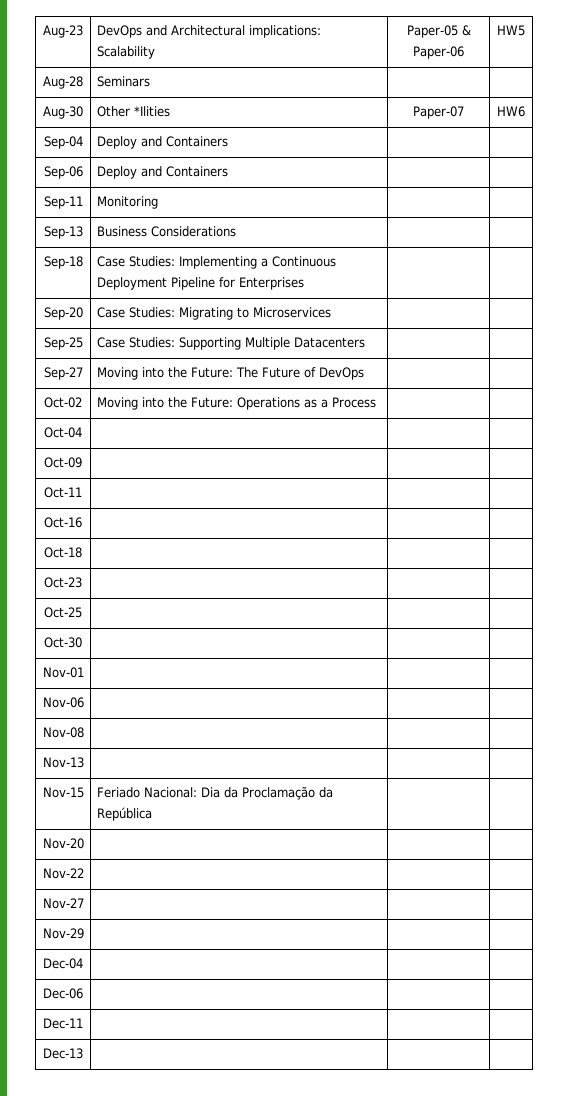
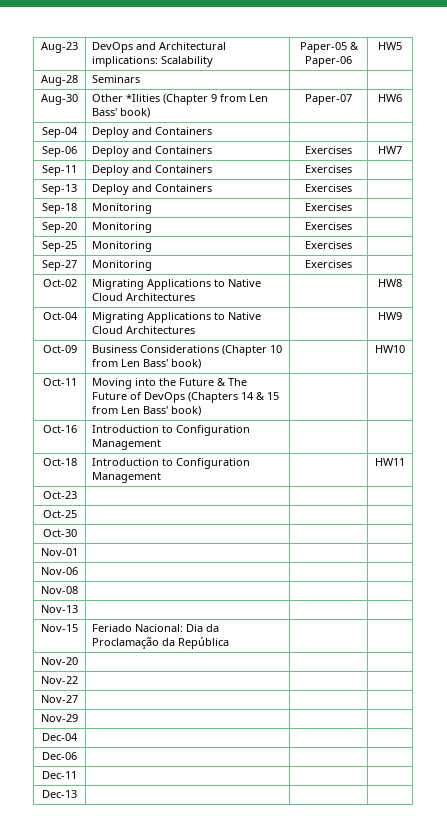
(170, 111) none -> [163,94,269,105] [92,108,151,118] (Chapter 9 from Len Bass' book)
(228, 171) | -> [305,146,352,154] [378,146,402,154] Exercises | HW7
[96,196,158,209] [43,226,83,239] [96,226,236,237] [43,256,83,269] [96,256,336,269] [96,277,304,290] [43,307,83,320] [96,307,331,320] [43,337,83,350] [96,337,365,350] [43,367,83,380] [96,367,233,380] Monitoring | | // Sep-13 | Business Considerations | | // Sep-18 | Case Studies: Implementing a Continuous Deployment Pipeline for Enterprises | | // Sep-20 | Case Studies: Migrating to Microservices | | // Sep-25 | Case Studies: Supporting Multiple Datacenters | | // Sep-27 | Moving into the Future: -> [92,165,213,176] [305,165,352,173] [42,184,77,195] [92,184,213,195] [305,184,352,192] [42,203,77,214] [92,203,153,214] [305,203,352,211] [42,222,77,233] [92,222,153,233] [305,222,352,230] [42,241,77,252] [92,241,153,252] [305,241,352,249] [42,260,77,271] [92,260,153,271] [305,260,352,268] [42,279,77,287] [92,279,262,290] [92,293,196,301] [378,279,402,287] [42,312,78,320] [92,312,262,323] [92,326,196,334] [378,312,402,320] [42,345,77,353] [92,345,283,356] [92,359,202,369] [375,345,405,353] [42,378,77,386] [92,378,227,389] Deploy and Containers | Exercises | // Sep-13 | Deploy and Containers | Exercises | // Sep-18 | Monitoring | Exercises | // Sep-20 | Monitoring | Exercises | // Sep-25 | Monitoring | Exercises | // Sep-27 | Monitoring | Exercises | // Oct-02 | Migrating Applications to Native Cloud Architectures | | HW8 // Oct-04 | Migrating Applications to Native Cloud Architectures | | HW9 // Oct-09 | Business Considerations (Chapter 10 from Len Bass' book) | | HW10 // Oct-11 | Moving into the Future &
[44,397,82,408] [96,397,376,410] [44,427,82,438] [44,457,82,468] [44,487,82,498] [44,517,82,528] [44,547,82,558] | | // Oct-02 | Moving into the Future: Operations as a Process | | // Oct-04 | | | // Oct-09 | | | // Oct-11 | | | // Oct-16 | | | // Oct-18 | | | -> [188,392,280,403] [92,406,202,416] [42,425,77,433] [92,425,251,436] [92,439,162,450] [42,458,77,466] [92,458,251,469] [92,472,162,483] [375,458,405,466] (Chapters 14 & 15 from Len Bass' book) | | // Oct-16 | Introduction to Configuration Management | | // Oct-18 | Introduction to Configuration Management | | HW11

